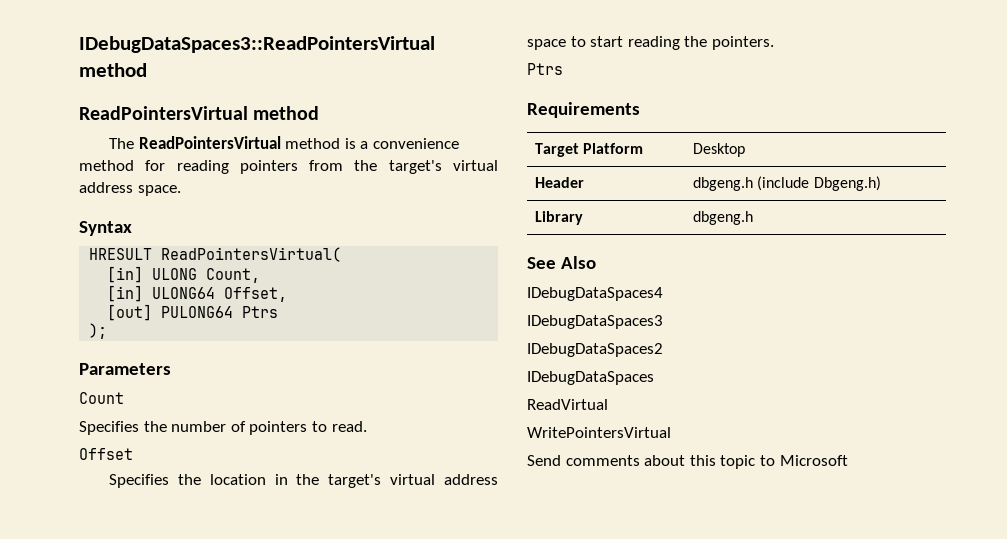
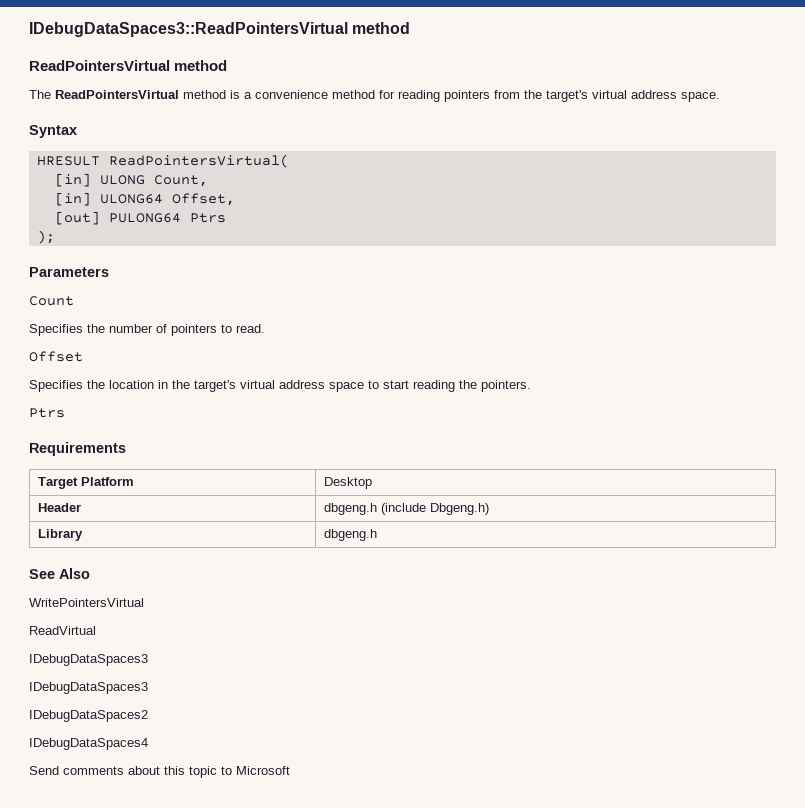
[527,287,663,301] IDebugDataSpaces4 -> [29,598,144,607] [29,626,96,635] [29,654,148,666] WritePointersVirtual // ReadVirtual // IDebugDataSpaces3
[527,371,654,385] [527,399,608,410] [527,427,671,438] IDebugDataSpaces // ReadVirtual // WritePointersVirtual -> [29,738,148,750] IDebugDataSpaces4

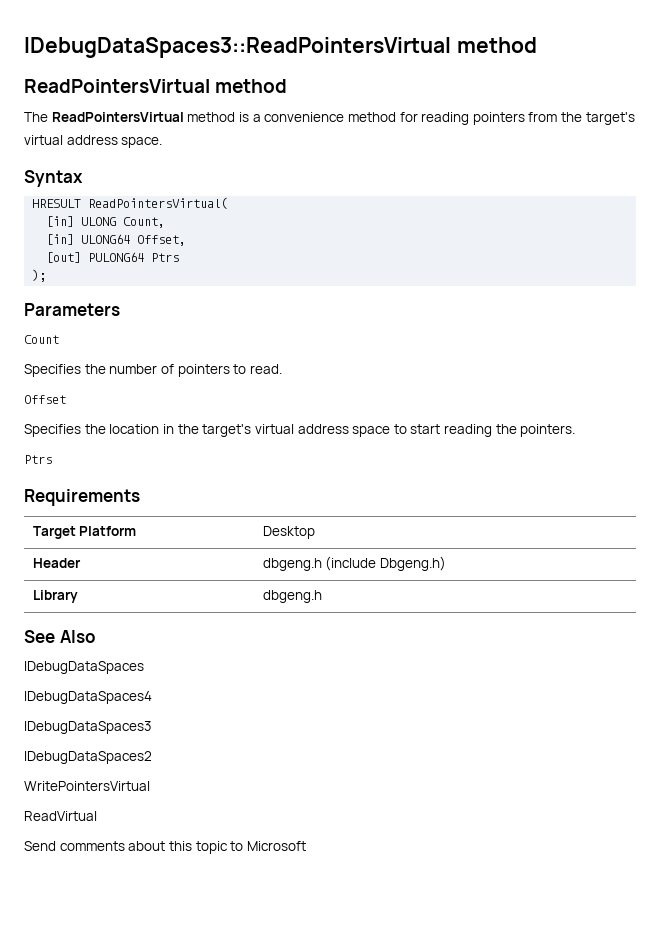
[29,598,144,607] [29,626,96,635] [29,654,148,666] WritePointersVirtual // ReadVirtual // IDebugDataSpaces3 -> [24,661,144,674] [24,691,152,704] IDebugDataSpaces // IDebugDataSpaces4
[29,738,148,750] IDebugDataSpaces4 -> [24,781,150,791] [24,811,97,821] WritePointersVirtual // ReadVirtual

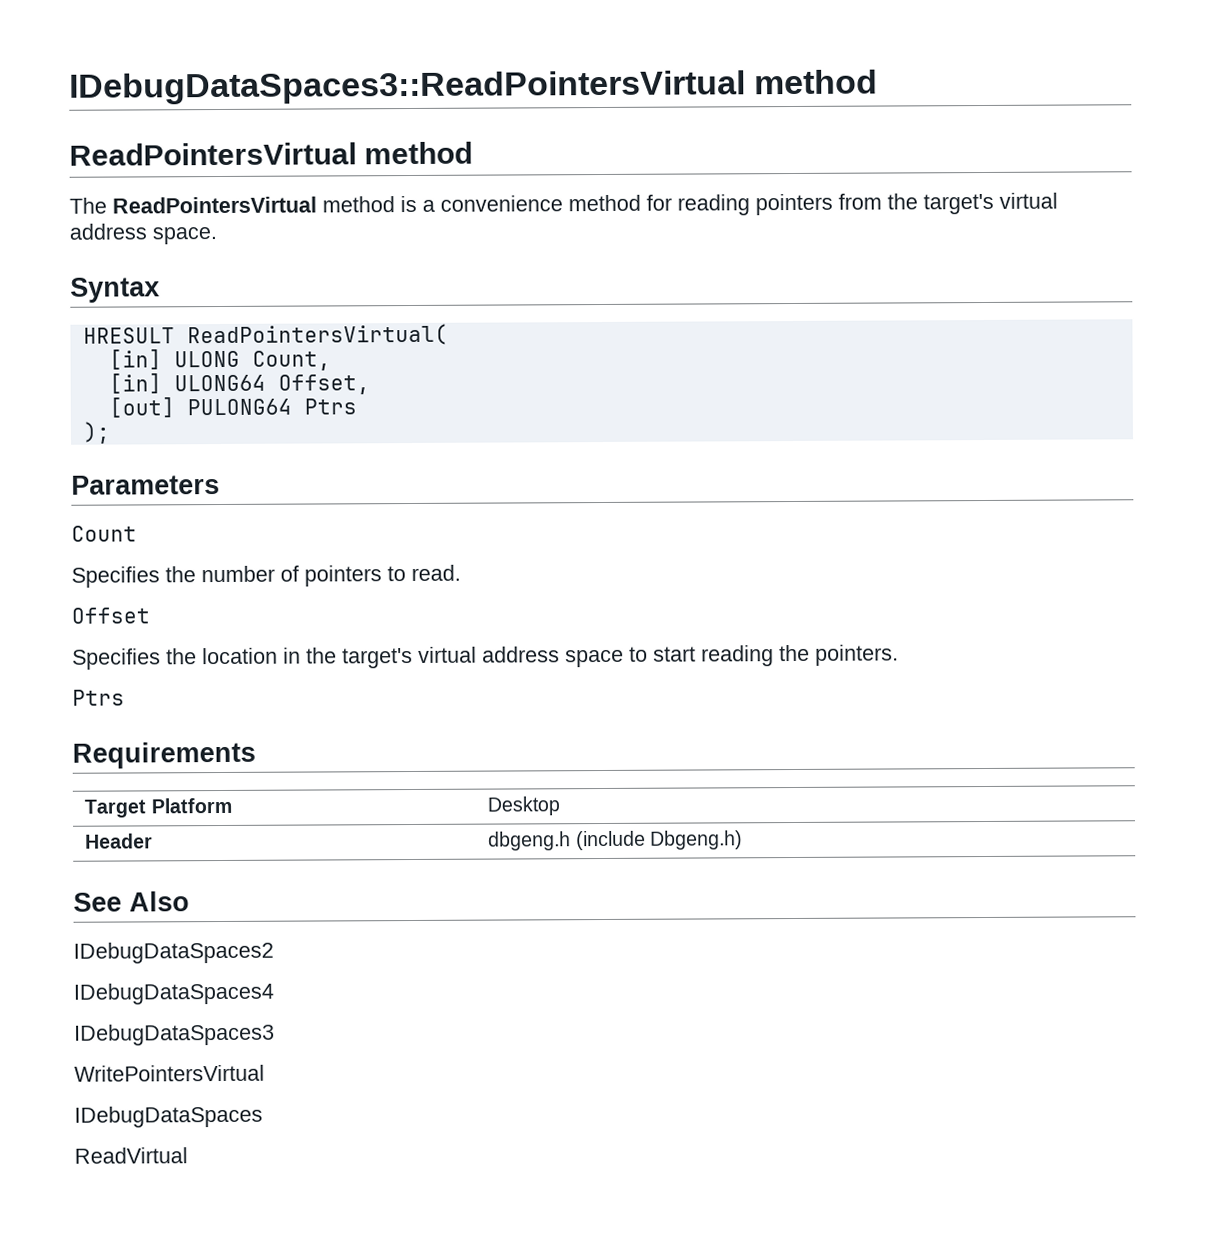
[32,590,78,603] [262,590,322,603] // Library | dbgeng.h -> (743, 840) none
[24,661,144,674] IDebugDataSpaces -> [73,941,274,964] IDebugDataSpaces2
[24,751,152,764] // IDebugDataSpaces2 -> (275, 1034) none
(150, 786) none -> [74,1105,263,1128] // IDebugDataSpaces
[24,841,306,854] // Send comments about this topic to Microsoft -> (188, 1155) none

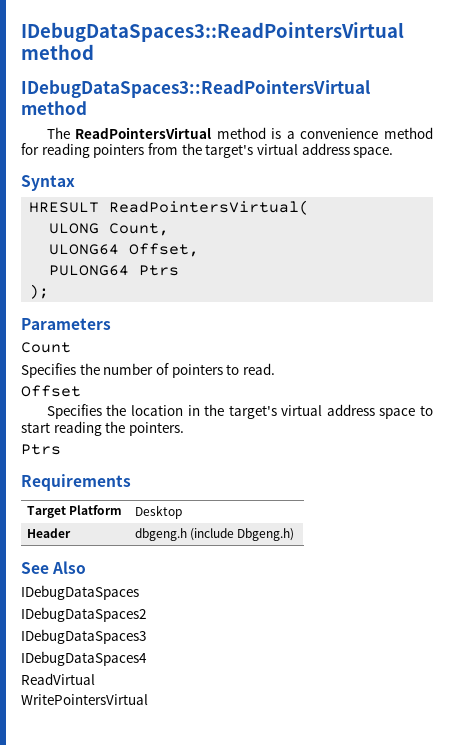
[69,69,879,105] [69,142,357,166] IDebugDataSpaces3::ReadPointersVirtual method // ReadPointersVirtual -> [21,22,404,42] [21,44,94,60] [21,80,370,98] IDebugDataSpaces3::ReadPointersVirtual method // IDebugDataSpaces3::ReadPointersVirtual
[108,349,162,370] [in] -> (310, 207) none
[108,373,162,394] [in] -> (170, 229) none
[108,397,175,418] [out] -> (200, 250) none
(190, 901) none -> [21,585,139,600] // IDebugDataSpaces
(274, 952) none -> [21,629,147,644] // IDebugDataSpaces3
[74,1023,275,1046] IDebugDataSpaces3 -> [21,673,95,685] ReadVirtual
[74,1105,263,1128] [74,1147,188,1164] // IDebugDataSpaces // ReadVirtual -> (148, 699) none

